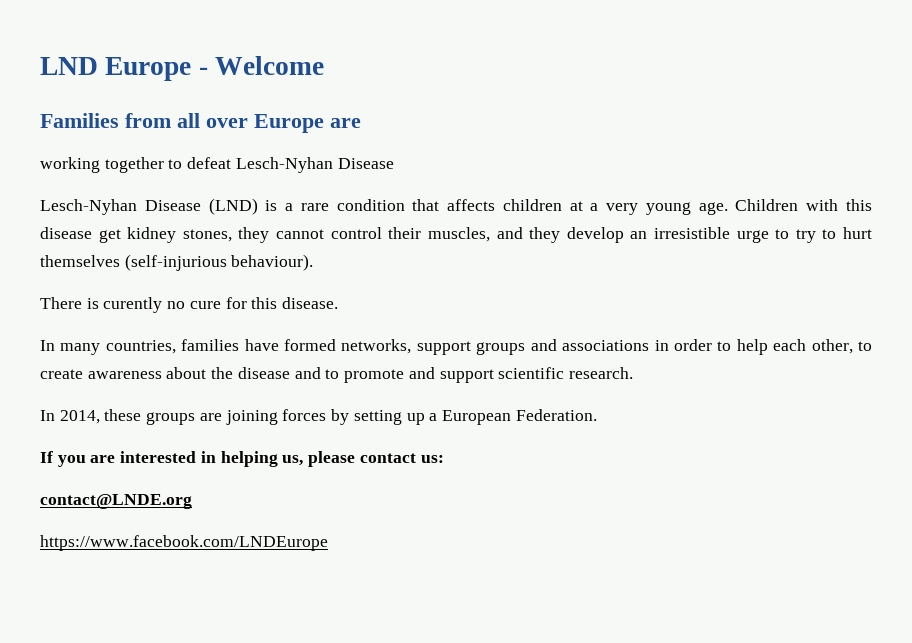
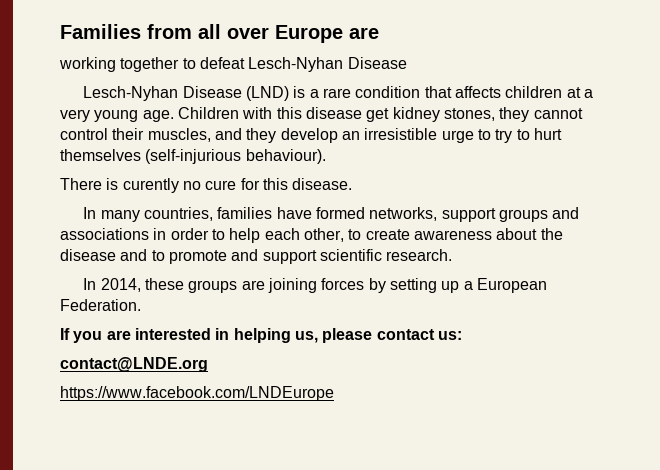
[40,56,325,81] LND Europe - Welcome // -> (60, 31) none

